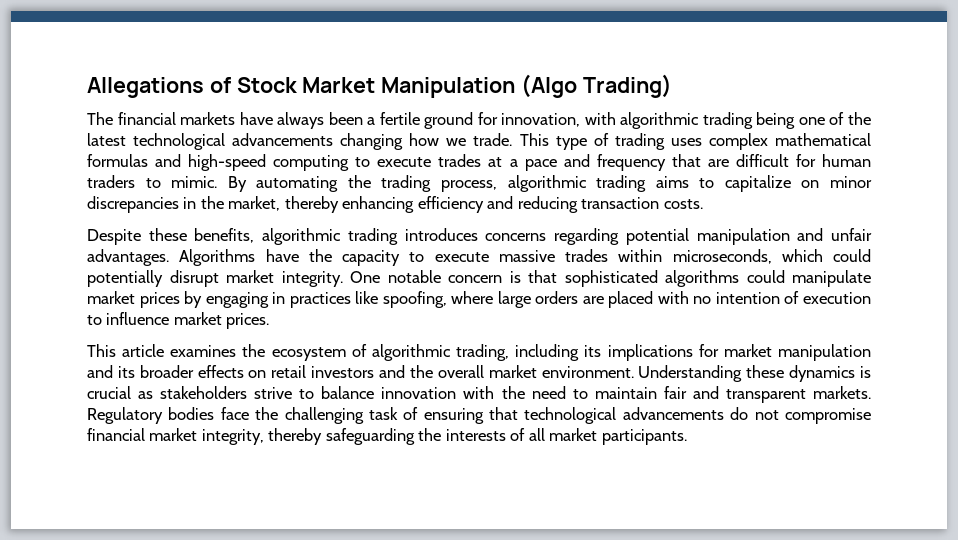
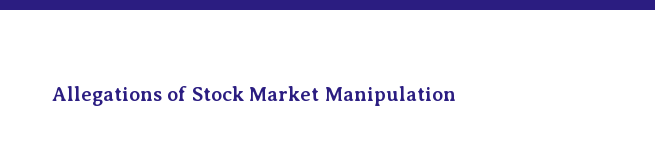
[521,74,672,98] [87,112,871,129] [87,133,872,150] [87,154,871,171] [87,175,872,192] [87,196,703,213] [87,228,873,245] [87,249,871,266] [87,270,871,287] [87,291,871,308] [87,312,270,329] [87,344,871,361] [87,365,872,382] [87,386,872,403] [87,407,871,424] [87,428,687,445] (Algo Trading) // The financial markets have always been a fertile ground for innovation, with algorithmic trading being one of the latest technological advancements changing how we trade. This type of trading uses complex mathematical formulas and high-speed computing to execute trades at a pace and frequency that are difficult for human traders to mimic. By automating the trading process, algorithmic trading aims to capitalize on minor discrepancies in the market, thereby enhancing efficiency and reducing transaction costs. // Despite these benefits, algorithmic trading introduces concerns regarding potential manipulation and unfair advantages. Algorithms have the capacity to execute massive trades within microseconds, which could potentially disrupt market integrity. One notable concern is that sophisticated algorithms could manipulate market prices by engaging in practices like spoofing, where large orders are placed with no intention of execution to influence market prices. // This article examines the ecosystem of algorithmic trading, including its implications for market manipulation and its broader effects on retail investors and the overall market environment. Understanding these dynamics is crucial as stakeholders strive to balance innovation with the need to maintain fair and transparent markets. Regulatory bodies face the challenging task of ensuring that technological advancements do not compromise financial market integrity, thereby safeguarding the interests of all market participants. -> (456, 96) none

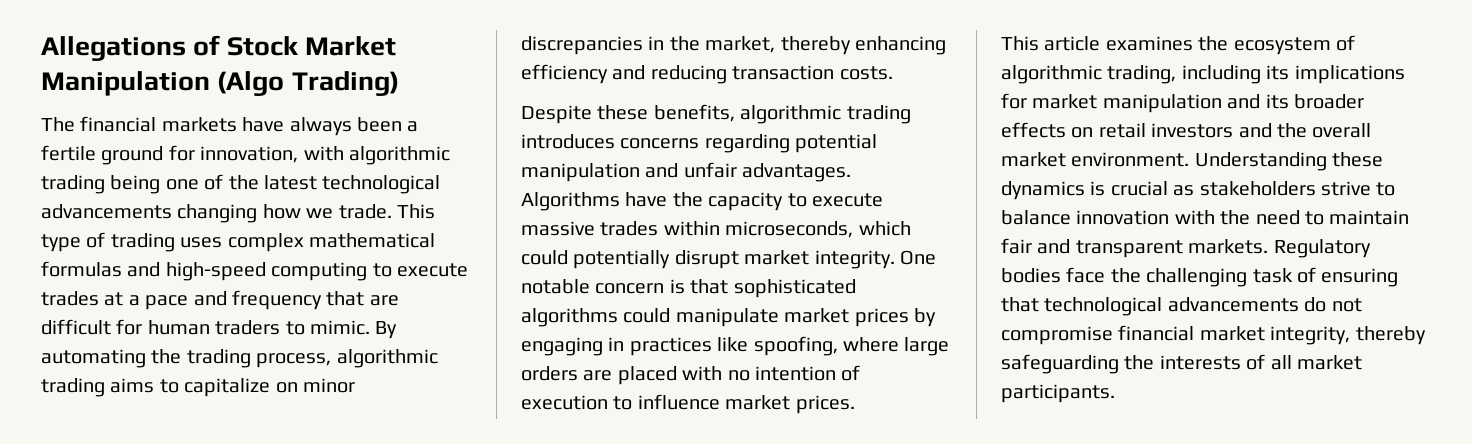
(456, 96) none -> [217,71,399,96] [41,116,419,136] [41,145,450,165] [41,174,441,194] [41,204,435,223] [41,232,435,252] [41,261,468,281] [41,290,399,310] [41,319,398,339] [41,349,438,368] [41,378,355,397] [521,36,946,55] [521,64,893,84] [521,104,911,124] [521,134,878,153] [521,162,852,182] [521,192,883,211] [521,221,911,238] [521,250,936,269] [521,279,856,298] [521,308,936,327] [521,336,950,356] [521,365,861,385] [521,394,855,414] [1001,35,1355,55] [1001,65,1405,84] [1001,93,1364,113] [1001,122,1372,138] [1001,152,1384,171] [1001,181,1396,200] [1001,210,1410,225] [1001,238,1371,258] [1001,267,1399,287] [1001,297,1362,316] [1001,325,1426,345] [1001,354,1362,374] [1001,384,1115,403] (Algo Trading) // The financial markets have always been a fertile ground for innovation, with algorithmic trading being one of the latest technological advancements changing how we trade. This type of trading uses complex mathematical formulas and high-speed computing to execute trades at a pace and frequency that are difficult for human traders to mimic. By automating the trading process, algorithmic trading aims to capitalize on minor discrepancies in the market, thereby enhancing efficiency and reducing transaction costs. // Despite these benefits, algorithmic trading introduces concerns regarding potential manipulation and unfair advantages. Algorithms have the capacity to execute massive trades within microseconds, which could potentially disrupt market integrity. One notable concern is that sophisticated algorithms could manipulate market prices by engaging in practices like spoofing, where large orders are placed with no intention of execution to influence market prices. // This article examines the ecosystem of algorithmic trading, including its implications for market manipulation and its broader effects on retail investors and the overall market environment. Understanding these dynamics is crucial as stakeholders strive to balance innovation with the need to maintain fair and transparent markets. Regulatory bodies face the challenging task of ensuring that technological advancements do not compromise financial market integrity, thereby safeguarding the interests of all market participants.

